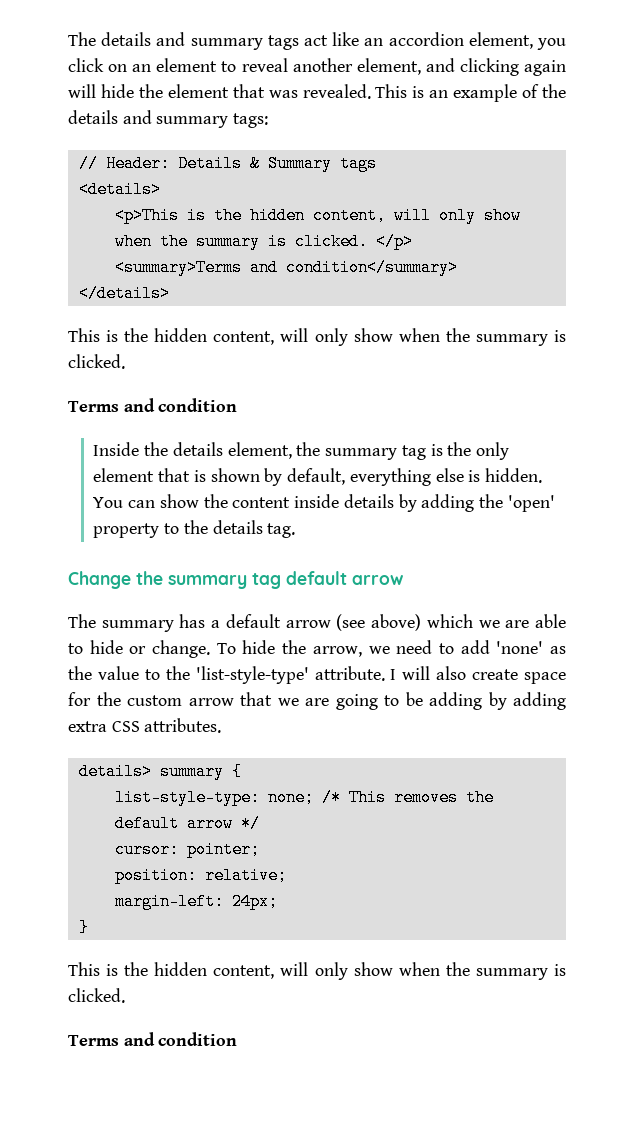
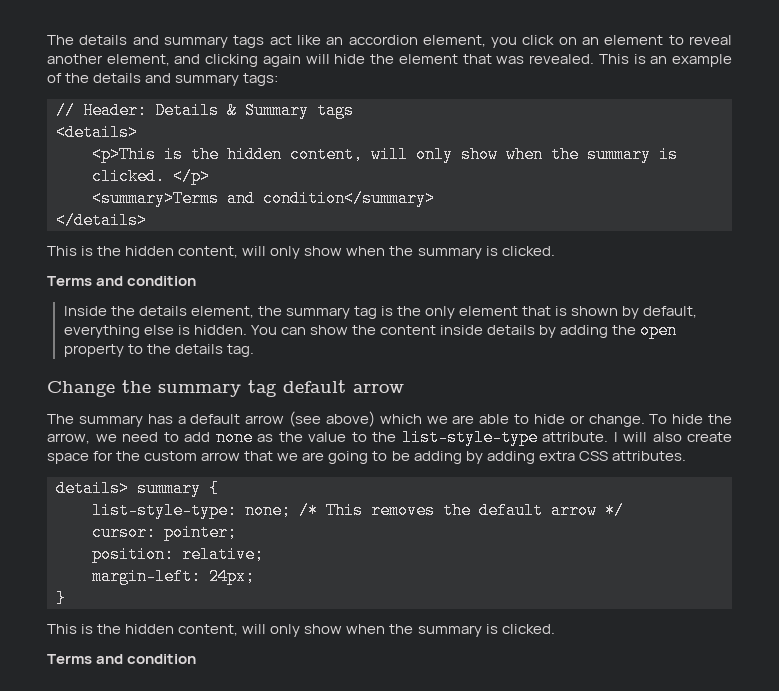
[507,495,555,512] 'open' -> [640,322,678,339] open
[460,640,544,654] add 'none' -> [184,429,253,446] add none
[195,666,309,684] 'list-style-type' -> [401,429,538,446] list-style-type

